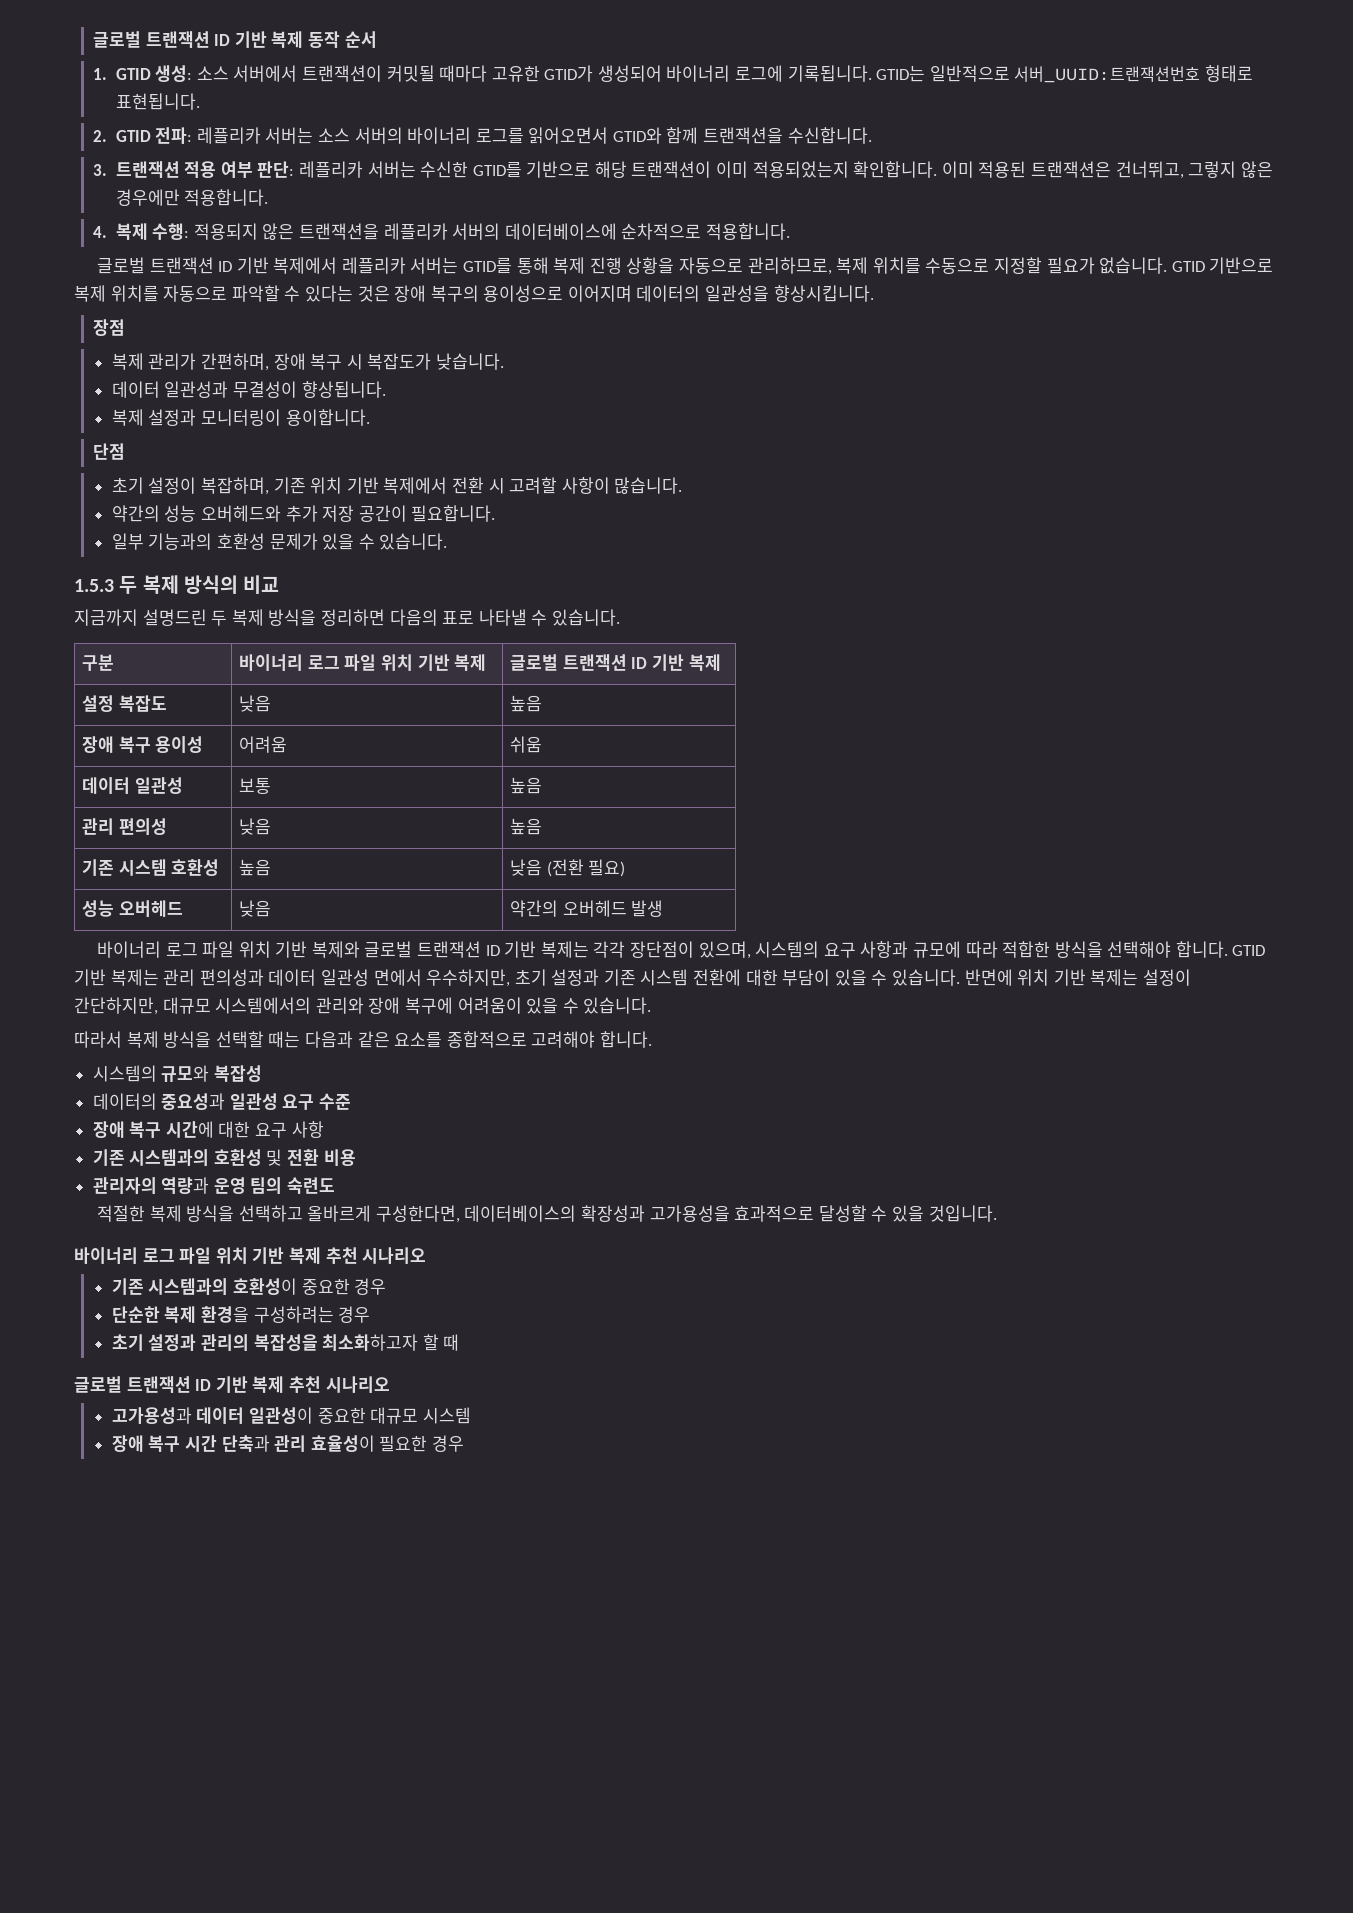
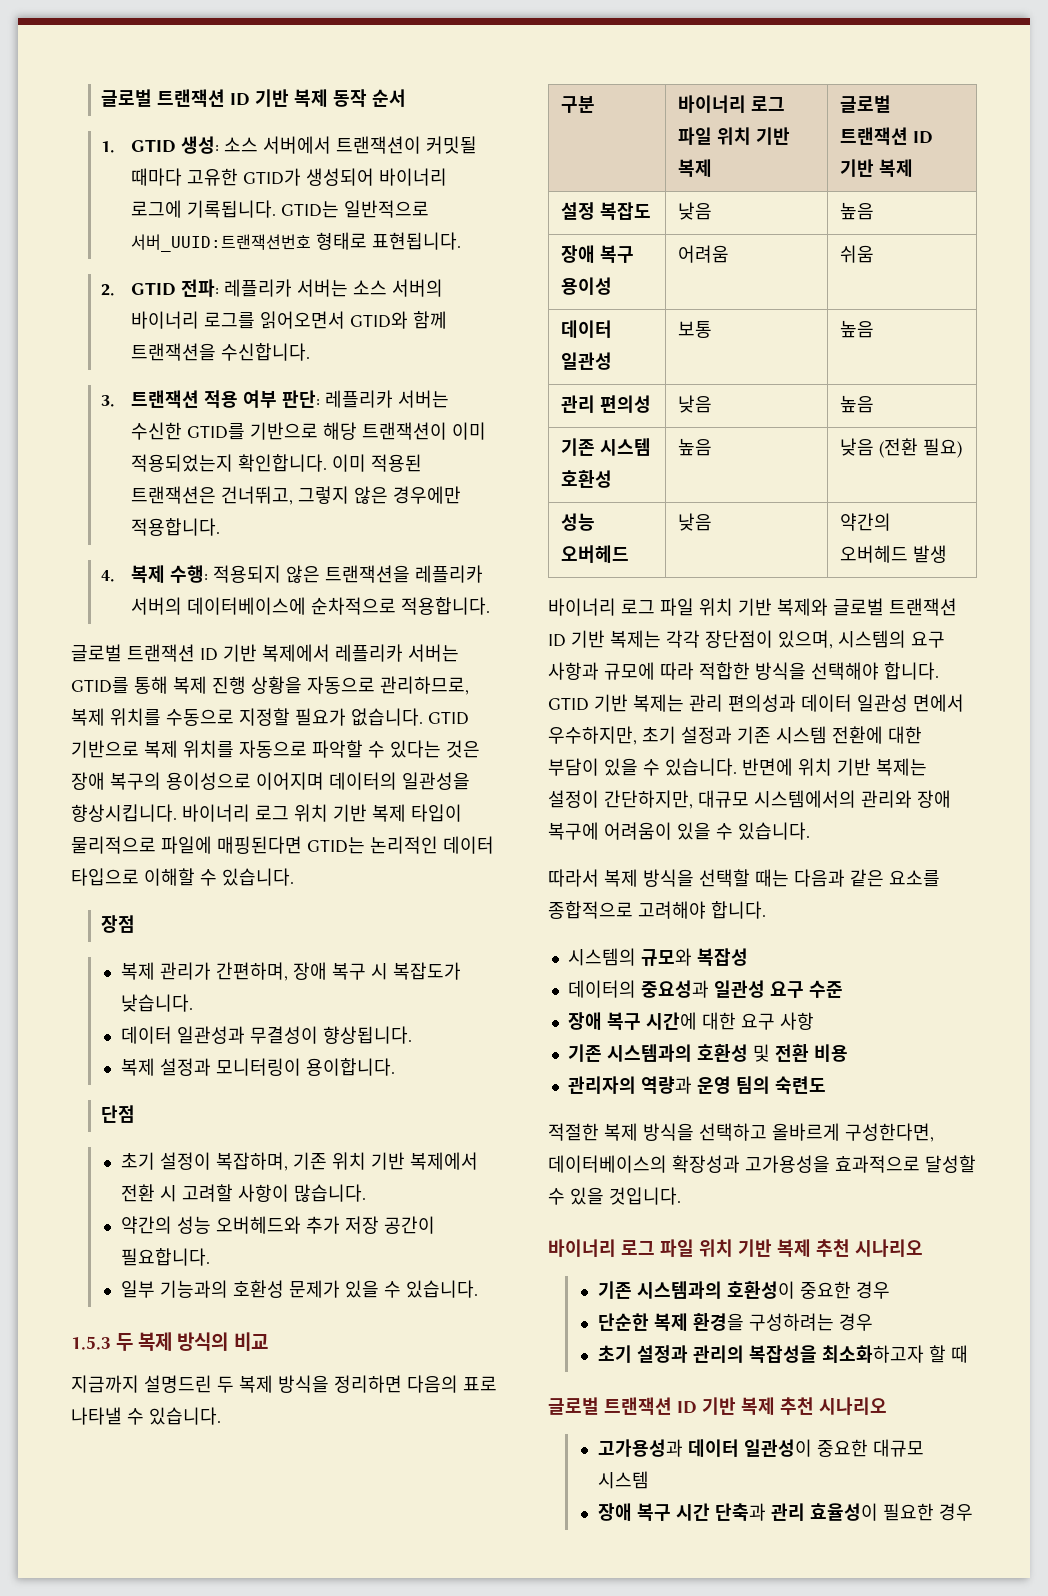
(874, 293) none -> [182,804,462,822] [71,836,494,854] [71,868,294,886] 바이너리 로그 위치 기반 복제 타입이 물리적으로 파일에 매핑된다면 GTID는 논리적인 데이터 타입으로 이해할 수 있습니다.

